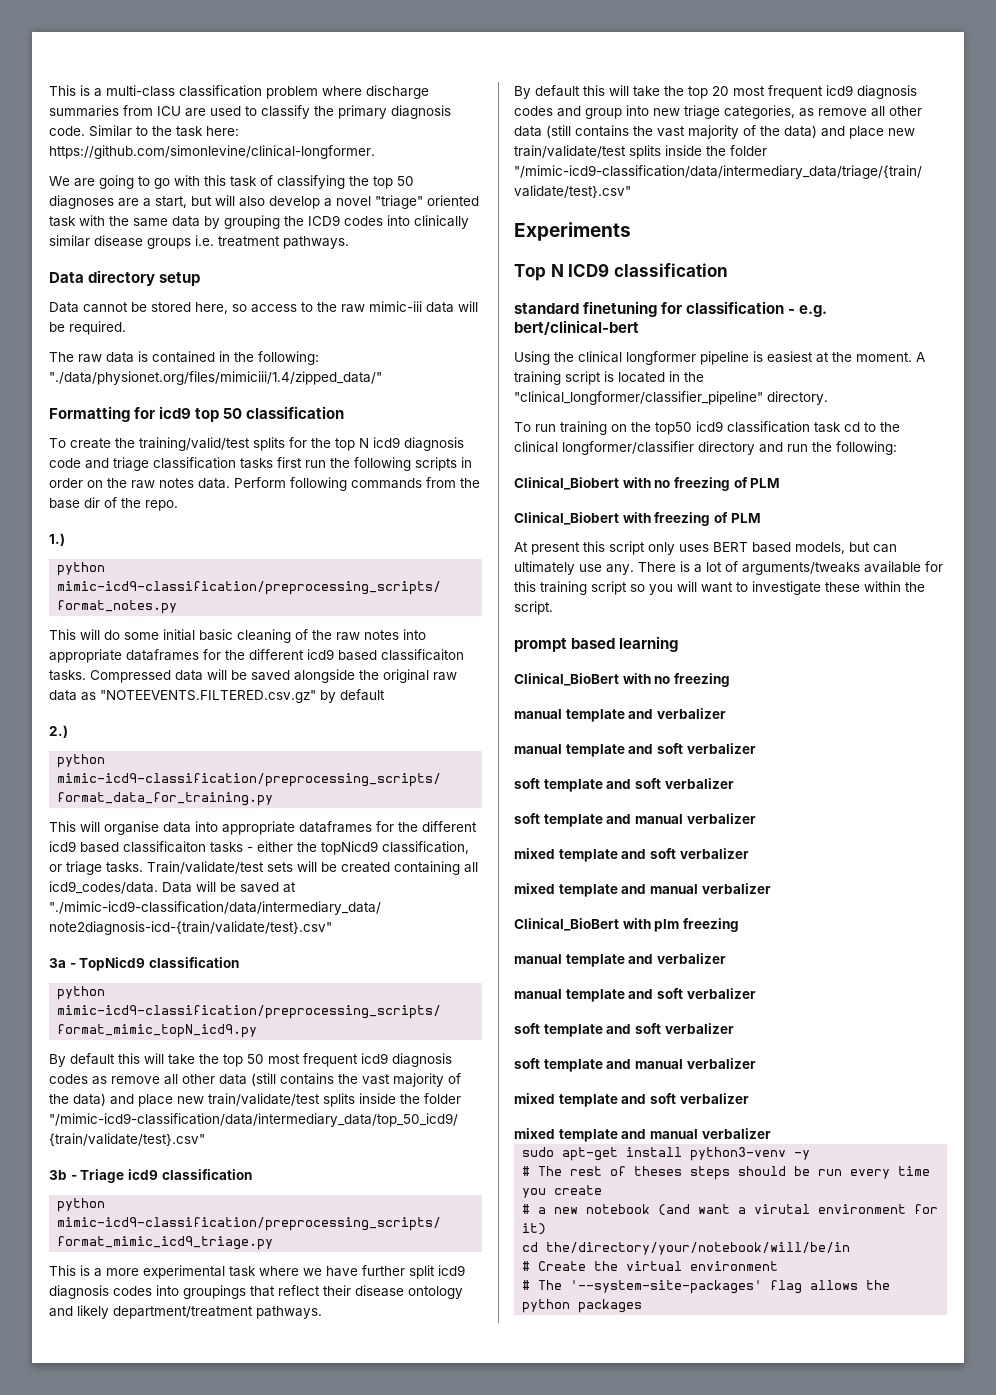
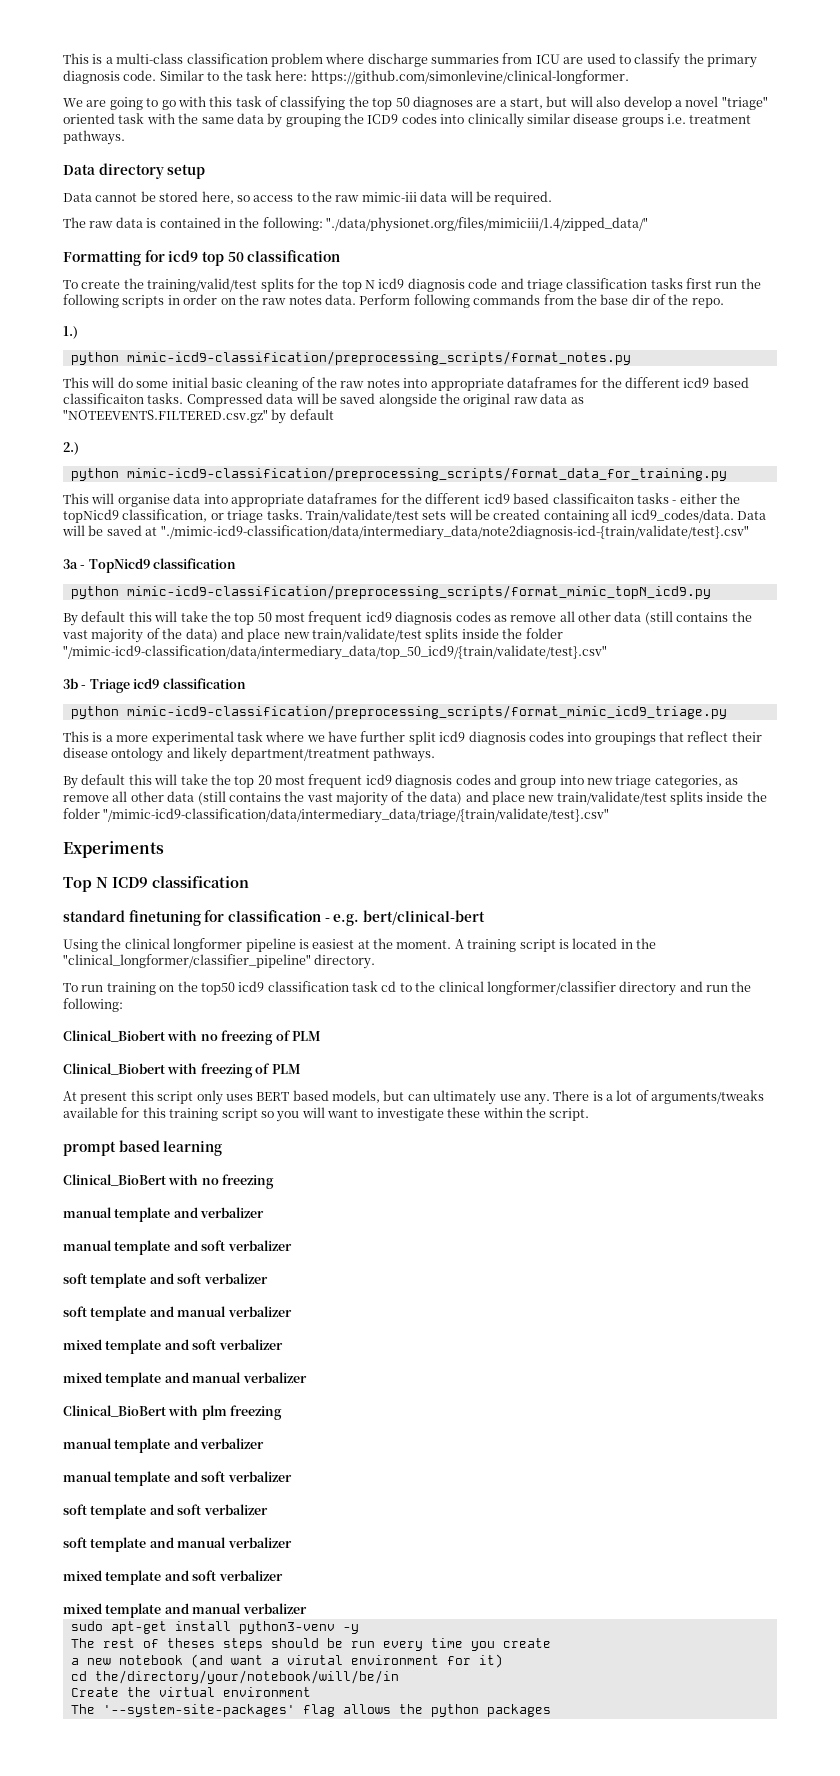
[522,1166,531,1176] # -> (359, 1629) none
[522,1204,531,1214] # -> (551, 1643) none
[522,1261,531,1271] # -> (399, 1677) none
[522,1280,531,1290] # -> (311, 1692) none

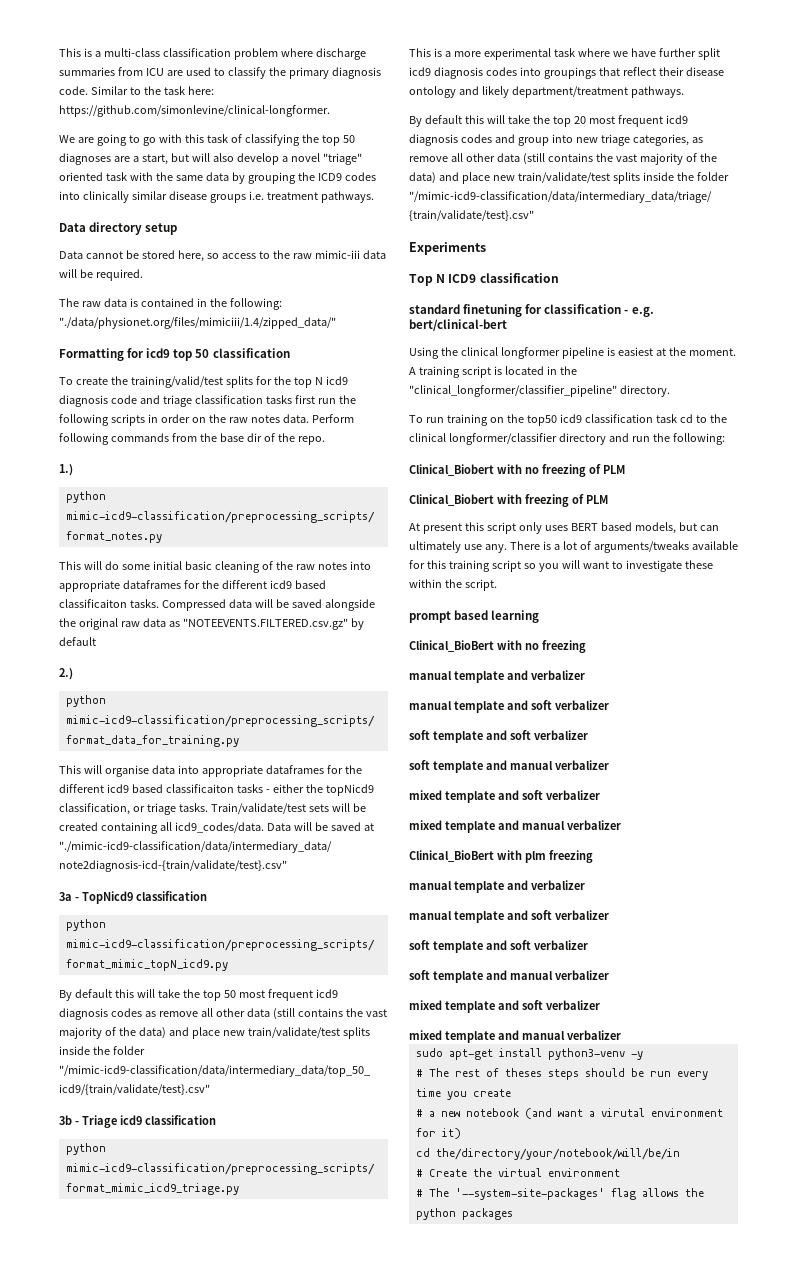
(359, 1629) none -> [415,1069,423,1077] #
(551, 1643) none -> [415,1109,423,1117] #
(399, 1677) none -> [415,1169,423,1177] #
(311, 1692) none -> [415,1189,423,1197] #

